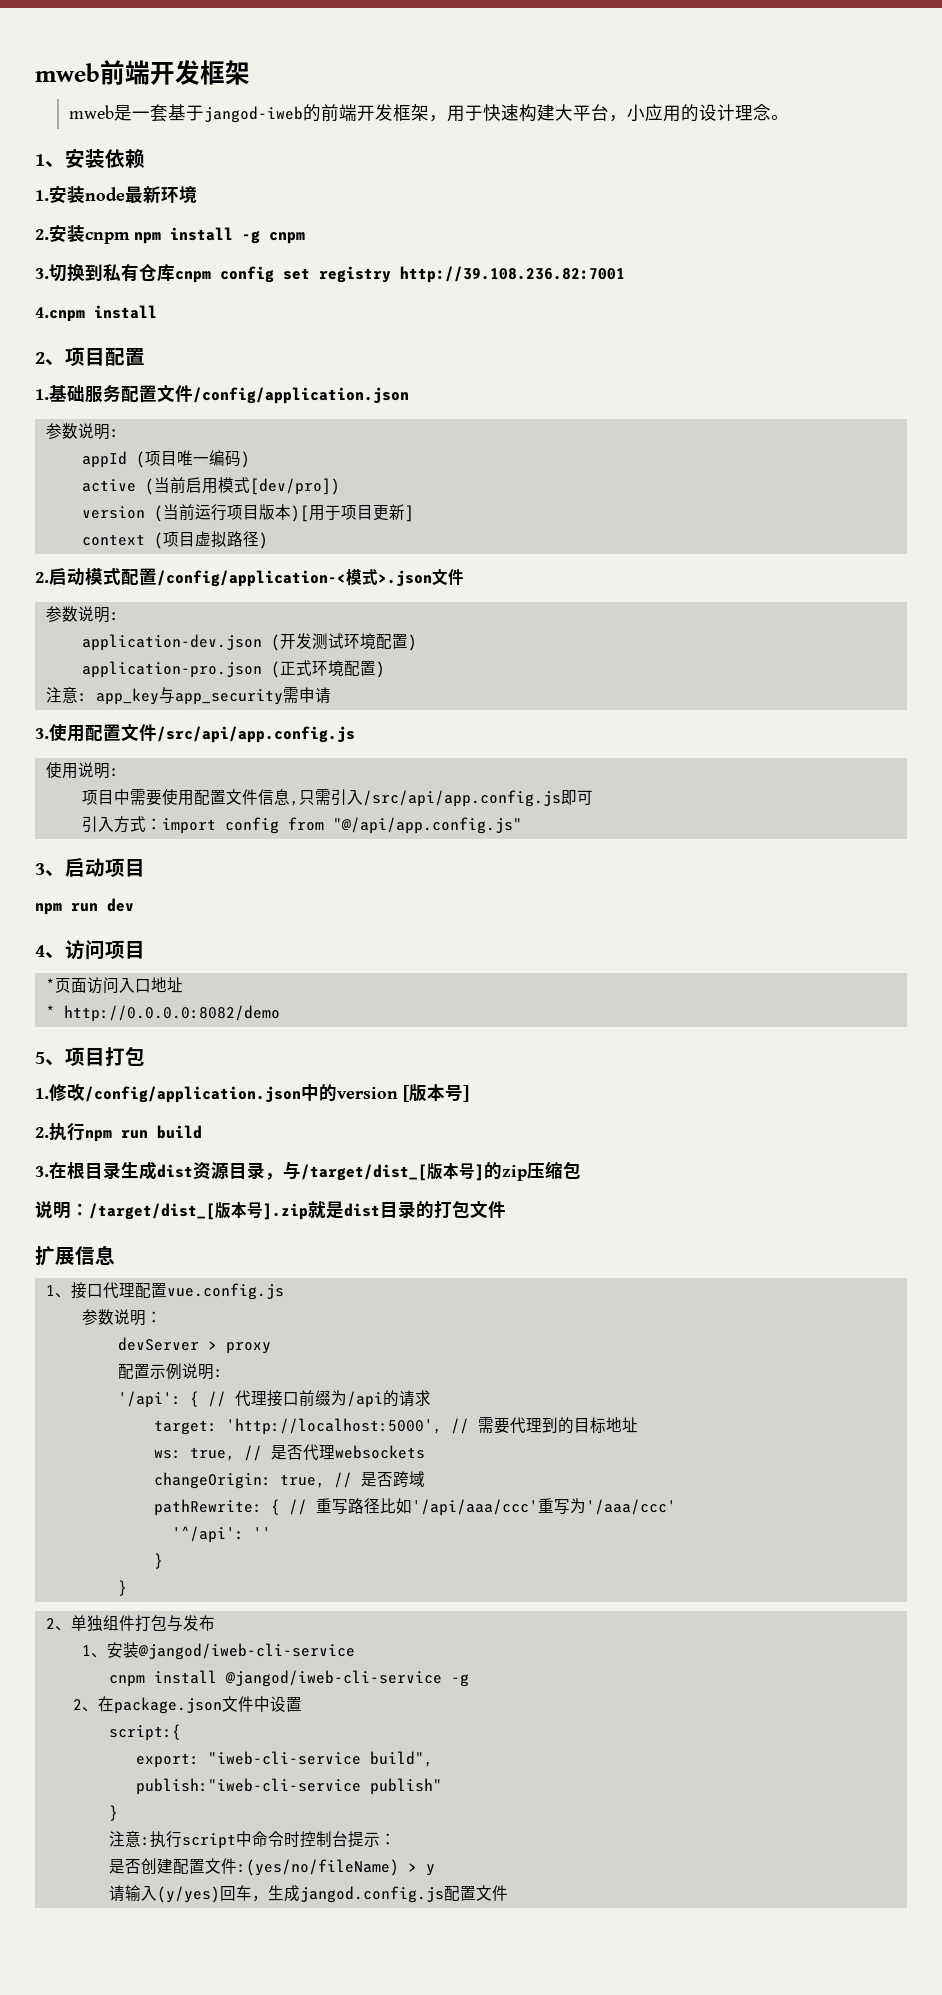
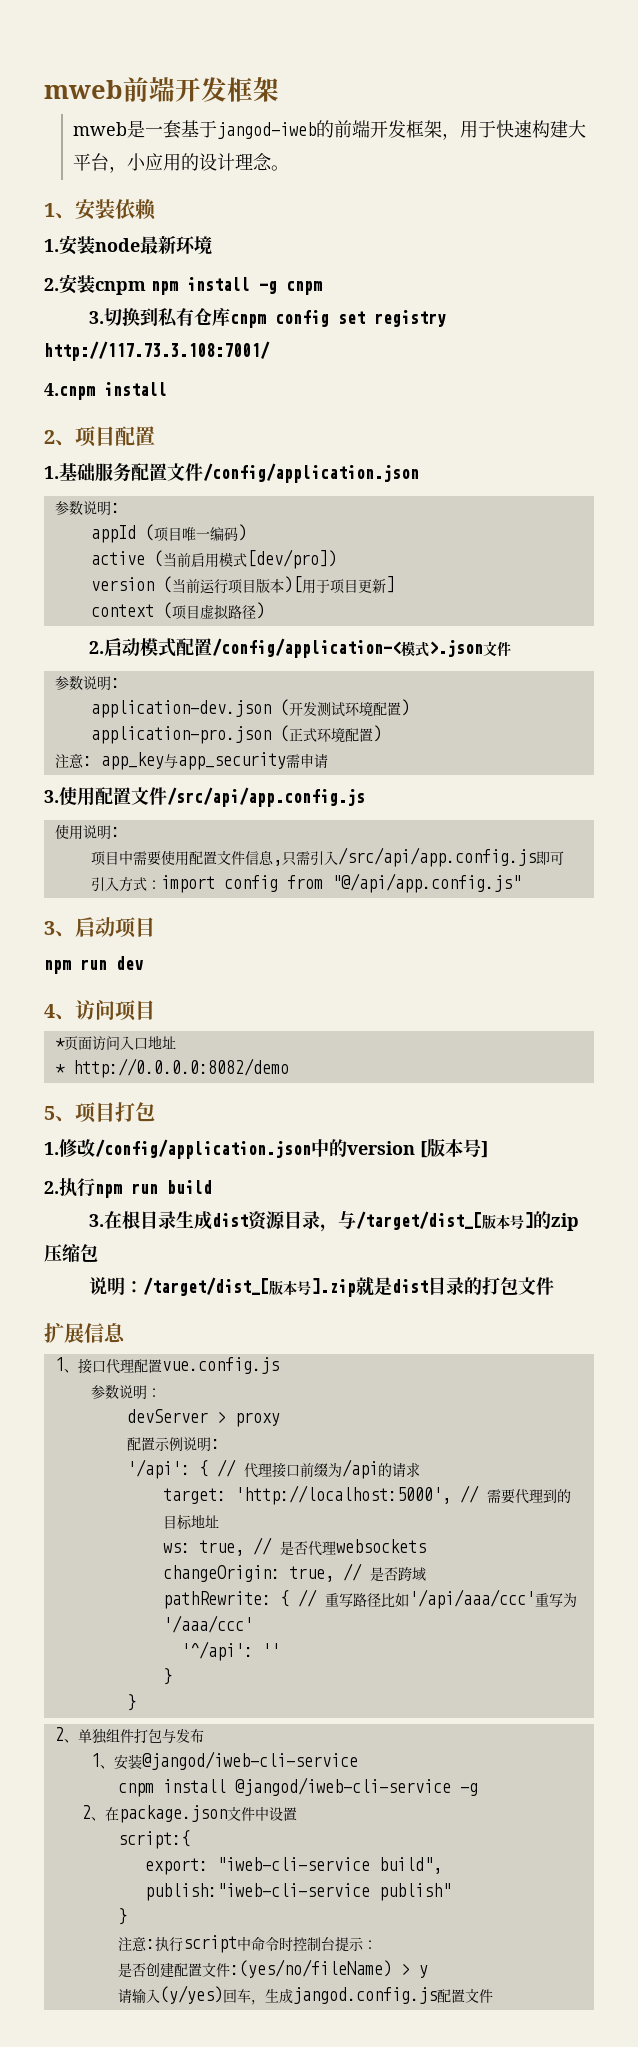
[400,266,625,283] http://39.108.236.82:7001 -> [44,341,270,361] http://117.73.3.108:7001/

